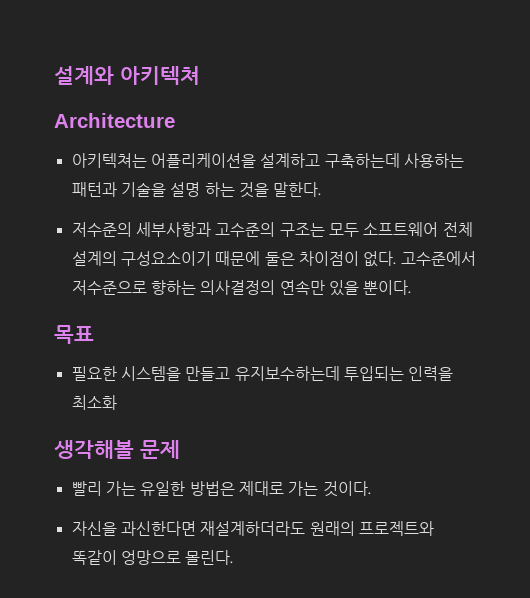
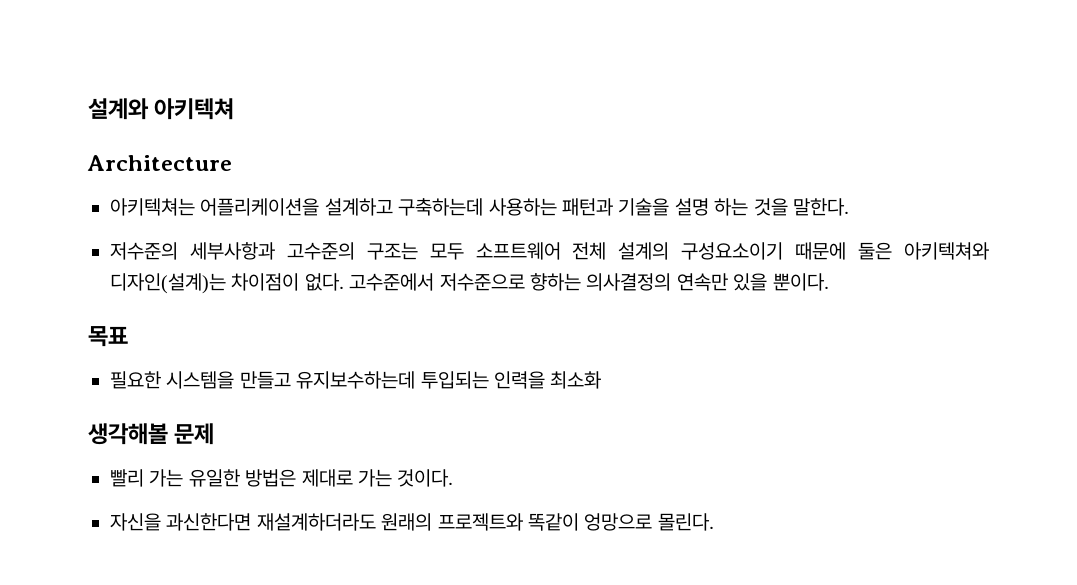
(295, 259) none -> [903,242,989,260] [110,273,226,294] 아키텍쳐와 디자인(설계)는

